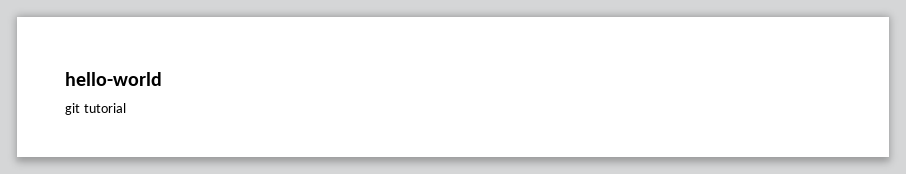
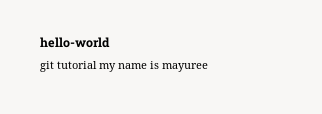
(126, 108) none -> [99,61,208,72] my name is mayuree

